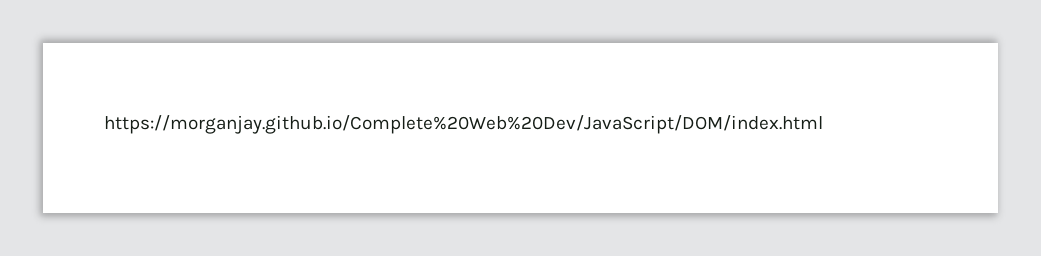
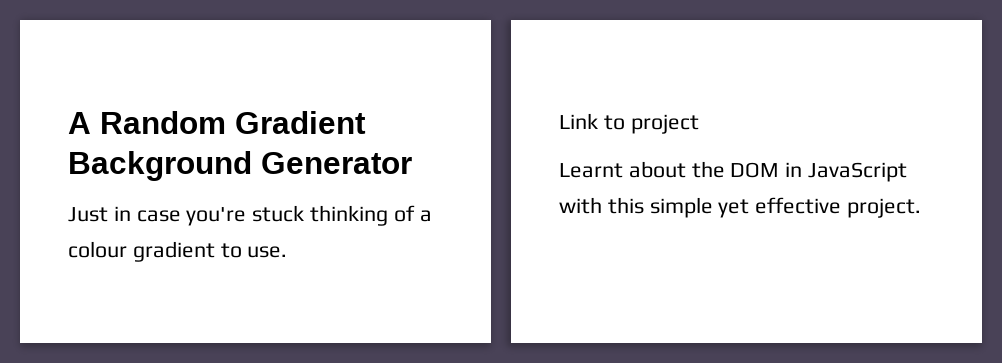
[104,115,823,134] https://morganjay.github.io/Complete%20Web%20Dev/JavaScript/DOM/index.html -> [68,111,366,134] [68,151,412,181] [68,205,432,226] [68,241,288,262] [559,113,699,134] [559,161,908,182] [559,197,922,218] A Random Gradient Background Generator // Just in case you're stuck thinking of a colour gradient to use. // Link to project // Learnt about the DOM in JavaScript with this simple yet effective project.

